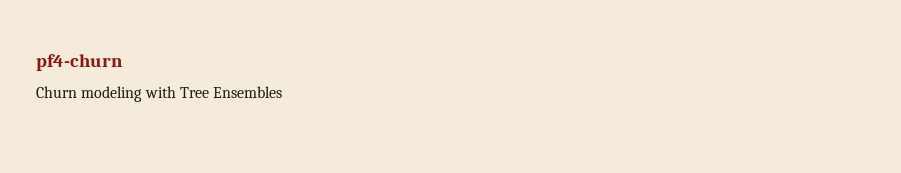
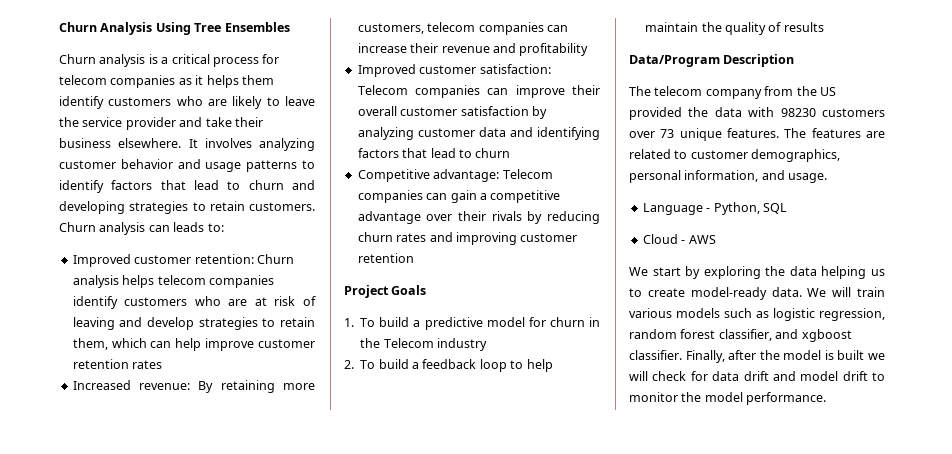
[36,54,123,71] [36,86,283,102] pf4-churn // Churn modeling with Tree Ensembles -> [59,22,290,35] [59,54,280,67] [59,75,274,88] [59,96,316,109] [59,117,263,130] [59,138,315,151] [59,159,315,172] [59,180,315,193] [59,201,315,214] [59,222,224,235] [72,254,294,267] [72,275,274,288] [72,296,316,309] [72,317,315,330] [72,338,315,351] [72,359,163,369] [72,380,315,393] [357,22,568,35] [357,43,589,56] [357,64,551,77] [357,85,600,98] [357,106,547,119] [357,127,600,140] [357,148,511,158] [357,169,553,182] [357,190,561,203] [357,211,600,224] [357,232,578,245] [357,253,414,263] [344,285,427,298] [344,317,600,330] [360,338,487,351] [344,359,553,372] [645,22,824,35] [629,54,795,67] [629,86,836,99] [629,107,885,120] [629,128,885,141] [629,149,841,162] [629,170,828,183] [642,202,787,215] [642,234,716,244] [629,266,885,279] [629,287,885,300] [629,308,885,321] [629,329,852,342] [629,350,885,363] [629,371,885,381] [629,392,827,405] Churn Analysis Using Tree Ensembles // Churn analysis is a critical process for telecom companies as it helps them identify customers who are likely to leave the service provider and take their business elsewhere. It involves analyzing customer behavior and usage patterns to identify factors that lead to churn and developing strategies to retain customers. Churn analysis can leads to: // Improved customer retention: Churn analysis helps telecom companies identify customers who are at risk of leaving and develop strategies to retain them, which can help improve customer retention rates // Increased revenue: By retaining more customers, telecom companies can increase their revenue and profitability // Improved customer satisfaction: Telecom companies can improve their overall customer satisfaction by analyzing customer data and identifying factors that lead to churn // Competitive advantage: Telecom companies can gain a competitive advantage over their rivals by reducing churn rates and improving customer retention // Project Goals // 1. To build a predictive model for churn in the Telecom industry // 2. To build a feedback loop to help maintain the quality of results // Data/Program Description // The telecom company from the US provided the data with 98230 customers over 73 unique features. The features are related to customer demographics, personal information, and usage. // Language - Python, SQL // Cloud - AWS // We start by exploring the data helping us to create model-ready data. We will train various models such as logistic regression, random forest classifier, and xgboost classifier. Finally, after the model is built we will check for data drift and model drift to monitor the model performance.

